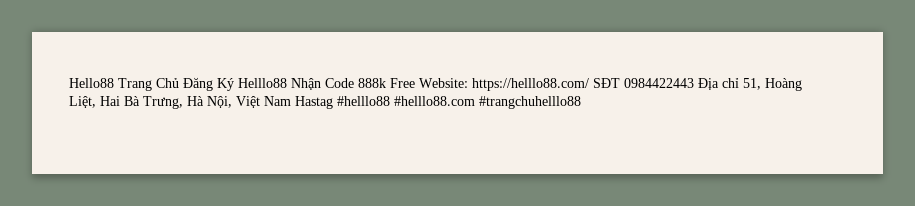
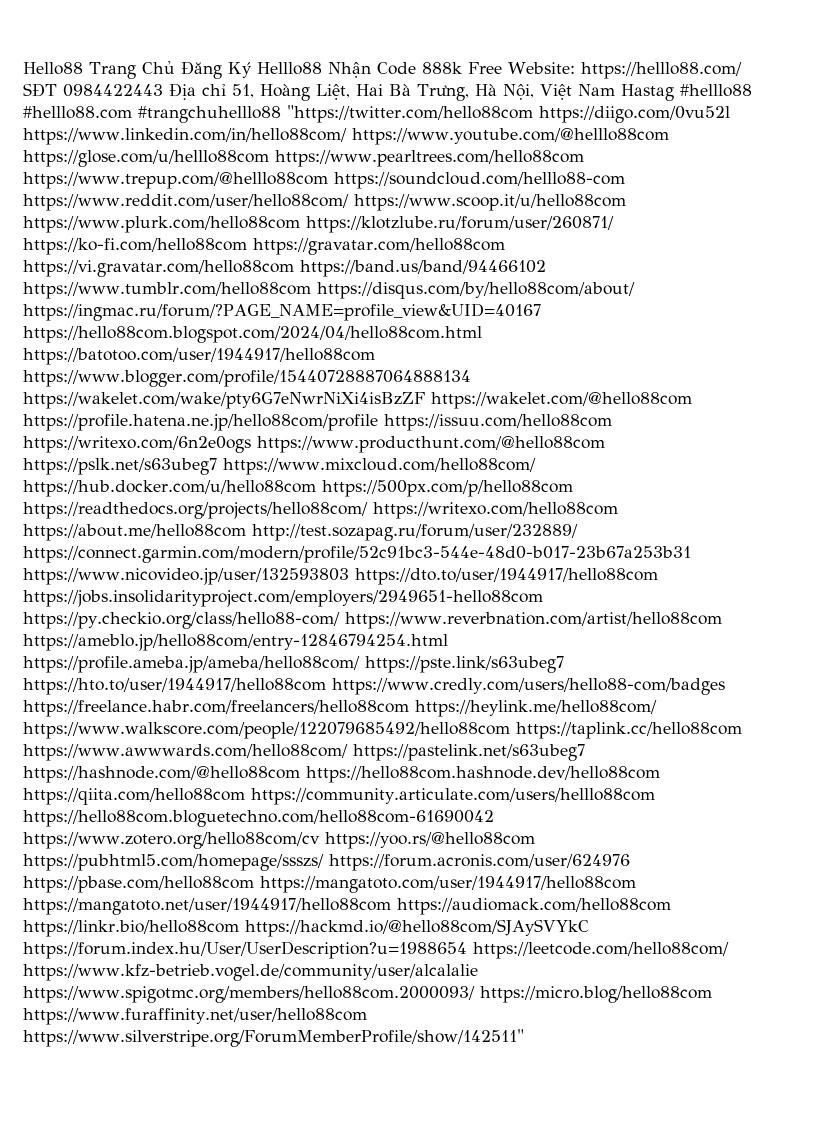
(581, 102) none -> [287,105,730,123] [23,128,669,145] [23,150,584,167] [23,172,625,189] [23,194,626,211] [23,216,614,233] [23,238,505,255] [23,260,546,277] [23,282,635,299] [23,303,541,321] [23,326,482,343] [23,348,375,365] [23,370,471,387] [23,392,692,409] [23,414,612,431] [23,436,605,453] [23,458,536,475] [23,480,573,497] [23,502,618,519] [23,524,578,541] [23,546,691,563] [23,568,658,585] [23,590,543,607] [23,612,722,629] [23,634,448,651] [23,656,564,673] [23,678,725,695] [23,700,657,717] [23,722,742,739] [23,744,585,761] [23,766,660,783] [23,788,655,805] [23,810,494,827] [23,832,535,849] [23,854,630,871] [23,876,636,893] [23,898,671,915] [23,919,589,937] [23,941,729,959] [23,964,478,981] [23,986,712,1003] [23,1008,367,1025] [23,1029,524,1047] "https://twitter.com/hello88com https://diigo.com/0vu52l https://www.linkedin.com/in/hello88com/ https://www.youtube.com/@helllo88com https://glose.com/u/helllo88com https://www.pearltrees.com/hello88com https://www.trepup.com/@helllo88com https://soundcloud.com/helllo88-com https://www.reddit.com/user/hello88com/ https://www.scoop.it/u/hello88com https://www.plurk.com/hello88com https://klotzlube.ru/forum/user/260871/ https://ko-fi.com/hello88com https://gravatar.com/hello88com https://vi.gravatar.com/hello88com https://band.us/band/94466102 https://www.tumblr.com/hello88com https://disqus.com/by/hello88com/about/ https://ingmac.ru/forum/?PAGE_NAME=profile_view&UID=40167 https://hello88com.blogspot.com/2024/04/hello88com.html https://batotoo.com/user/1944917/hello88com https://www.blogger.com/profile/15440728887064888134 https://wakelet.com/wake/pty6G7eNwrNiXi4isBzZF https://wakelet.com/@hello88com https://profile.hatena.ne.jp/hello88com/profile https://issuu.com/hello88com https://writexo.com/6n2e0ogs https://www.producthunt.com/@hello88com https://pslk.net/s63ubeg7 https://www.mixcloud.com/hello88com/ https://hub.docker.com/u/hello88com https://500px.com/p/hello88com https://readthedocs.org/projects/hello88com/ https://writexo.com/hello88com https://about.me/hello88com http://test.sozapag.ru/forum/user/232889/ https://connect.garmin.com/modern/profile/52c91bc3-544e-48d0-b017-23b67a253b31 https://www.nicovideo.jp/user/132593803 https://dto.to/user/1944917/hello88com https://jobs.insolidarityproject.com/employers/2949651-hello88com https://py.checkio.org/class/hello88-com/ https://www.reverbnation.com/artist/hello88com https://ameblo.jp/hello88com/entry-12846794254.html https://profile.ameba.jp/ameba/hello88com/ https://pste.link/s63ubeg7 https://hto.to/user/1944917/hello88com https://www.credly.com/users/hello88-com/badges https://freelance.habr.com/freelancers/hello88com https://heylink.me/hello88com/ https://www.walkscore.com/people/122079685492/hello88com https://taplink.cc/hello88com https://www.awwwards.com/hello88com/ https://pastelink.net/s63ubeg7 https://hashnode.com/@hello88com https://hello88com.hashnode.dev/hello88com https://qiita.com/hello88com https://community.articulate.com/users/helllo88com https://hello88com.bloguetechno.com/hello88com-61690042 https://www.zotero.org/hello88com/cv https://yoo.rs/@hello88com https://pubhtml5.com/homepage/ssszs/ https://forum.acronis.com/user/624976 https://pbase.com/hello88com https://mangatoto.com/user/1944917/hello88com https://mangatoto.net/user/1944917/hello88com https://audiomack.com/hello88com https://linkr.bio/hello88com https://hackmd.io/@hello88com/SJAySVYkC https://forum.index.hu/User/UserDescription?u=1988654 https://leetcode.com/hello88com/ https://www.kfz-betrieb.vogel.de/community/user/alcalalie https://www.spigotmc.org/members/hello88com.2000093/ https://micro.blog/hello88com https://www.furaffinity.net/user/hello88com https://www.silverstripe.org/ForumMemberProfile/show/142511"

